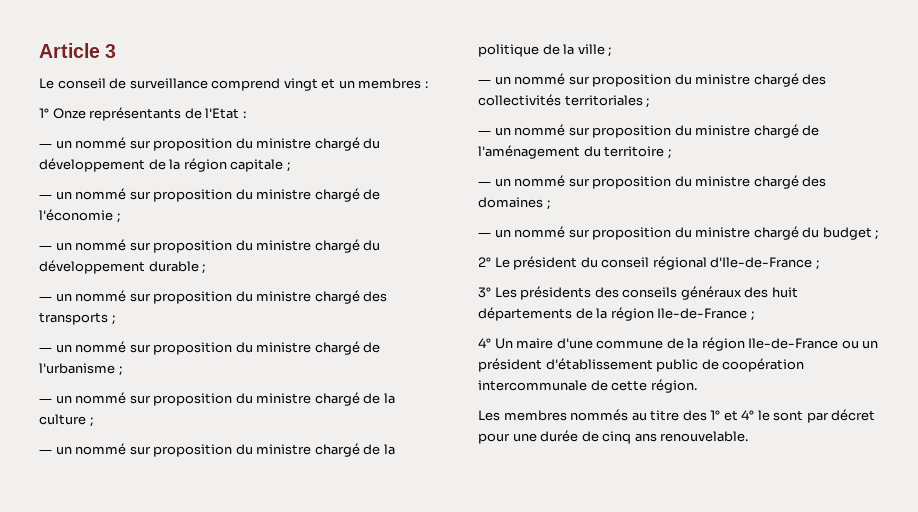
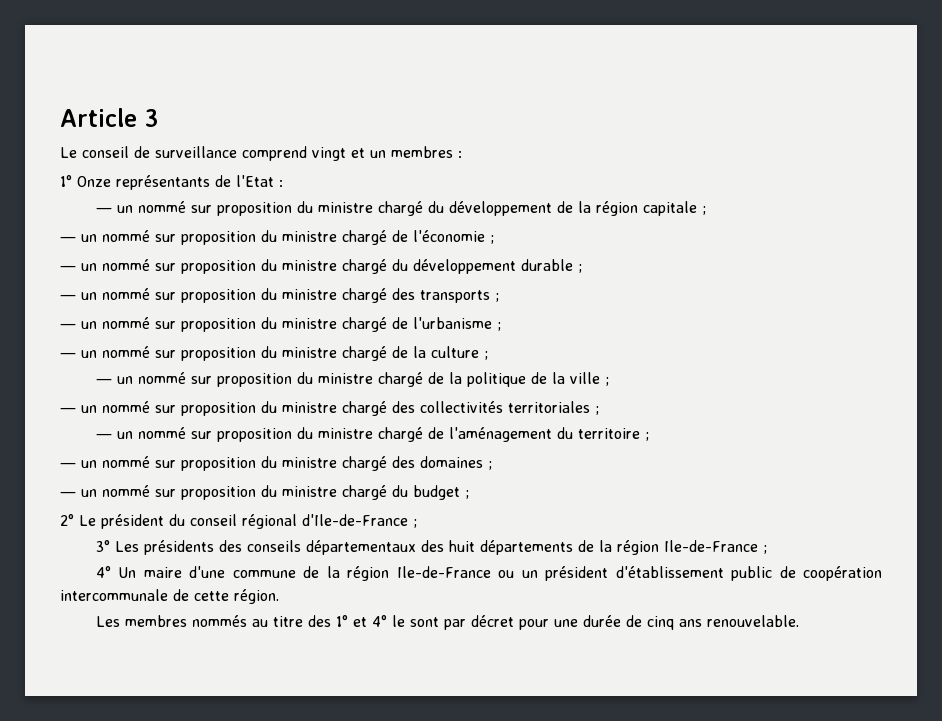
[680,286,742,300] généraux -> [305,540,416,555] départementaux

